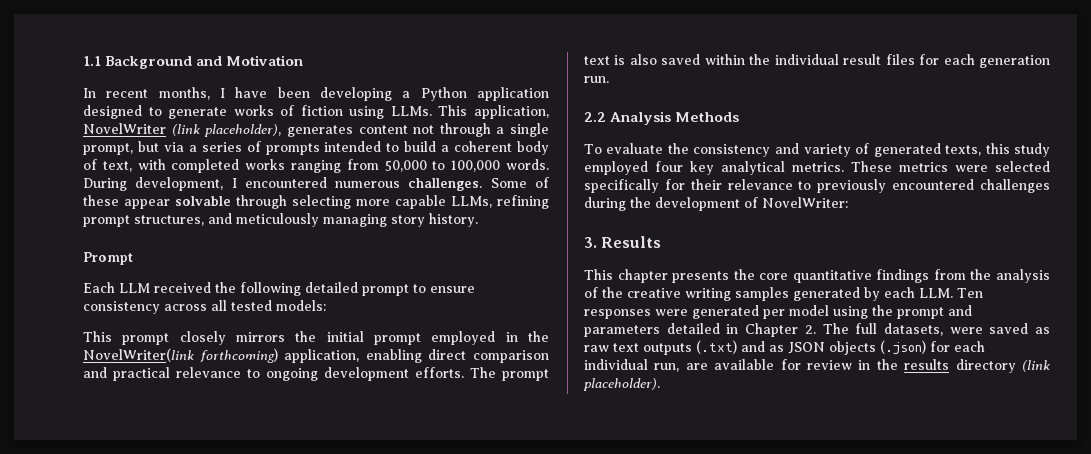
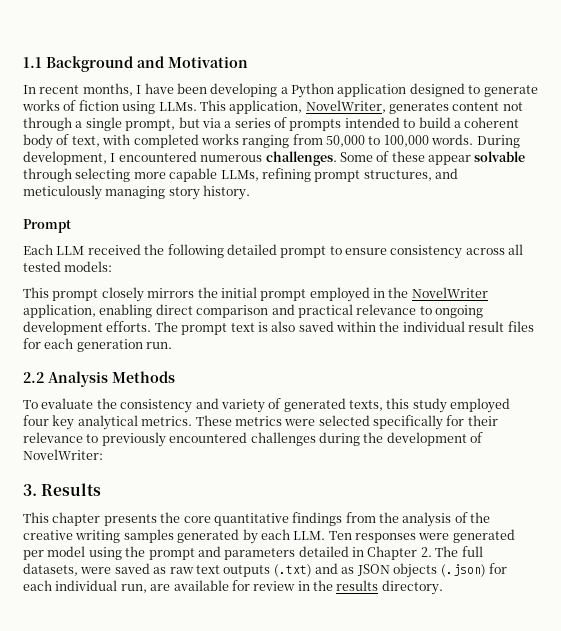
[83,123,282,137] NovelWriter (link placeholder), -> [305,100,386,113] NovelWriter,
[83,348,278,363] NovelWriter(link forthcoming) -> [411,287,488,298] NovelWriter
[955,359,1050,373] [583,378,660,391] directory (link placeholder). -> [381,580,443,595] directory.

